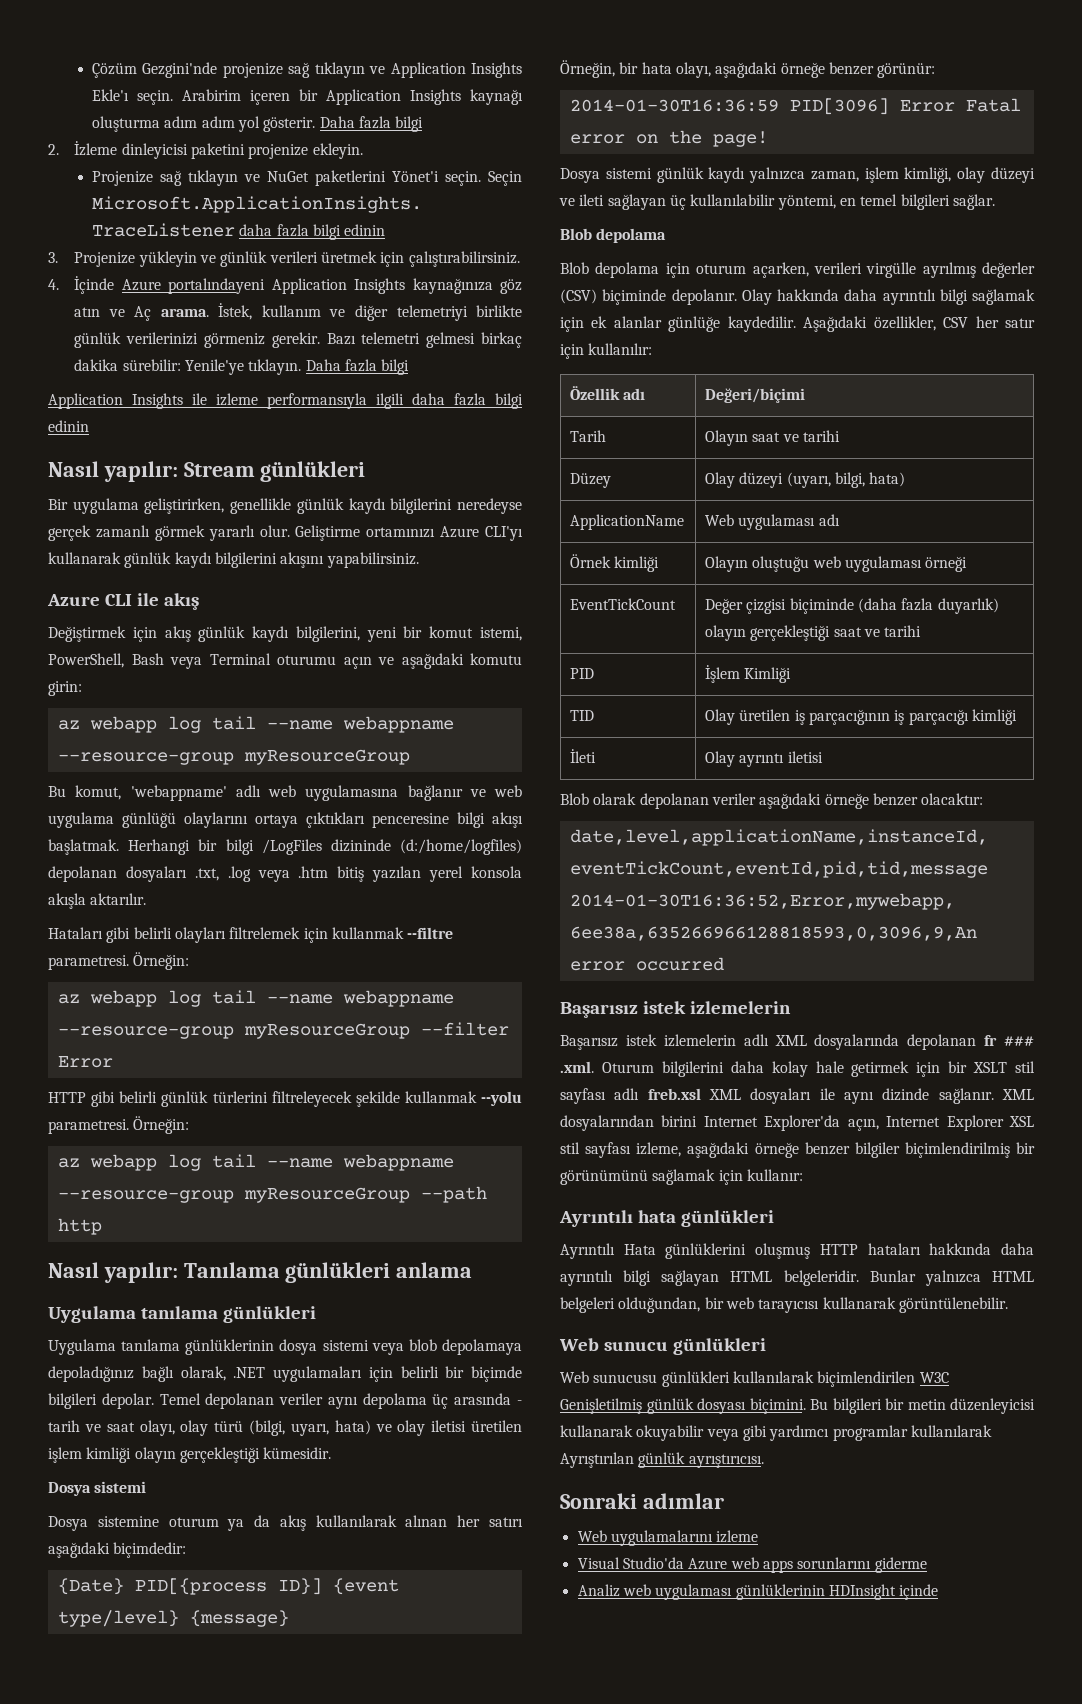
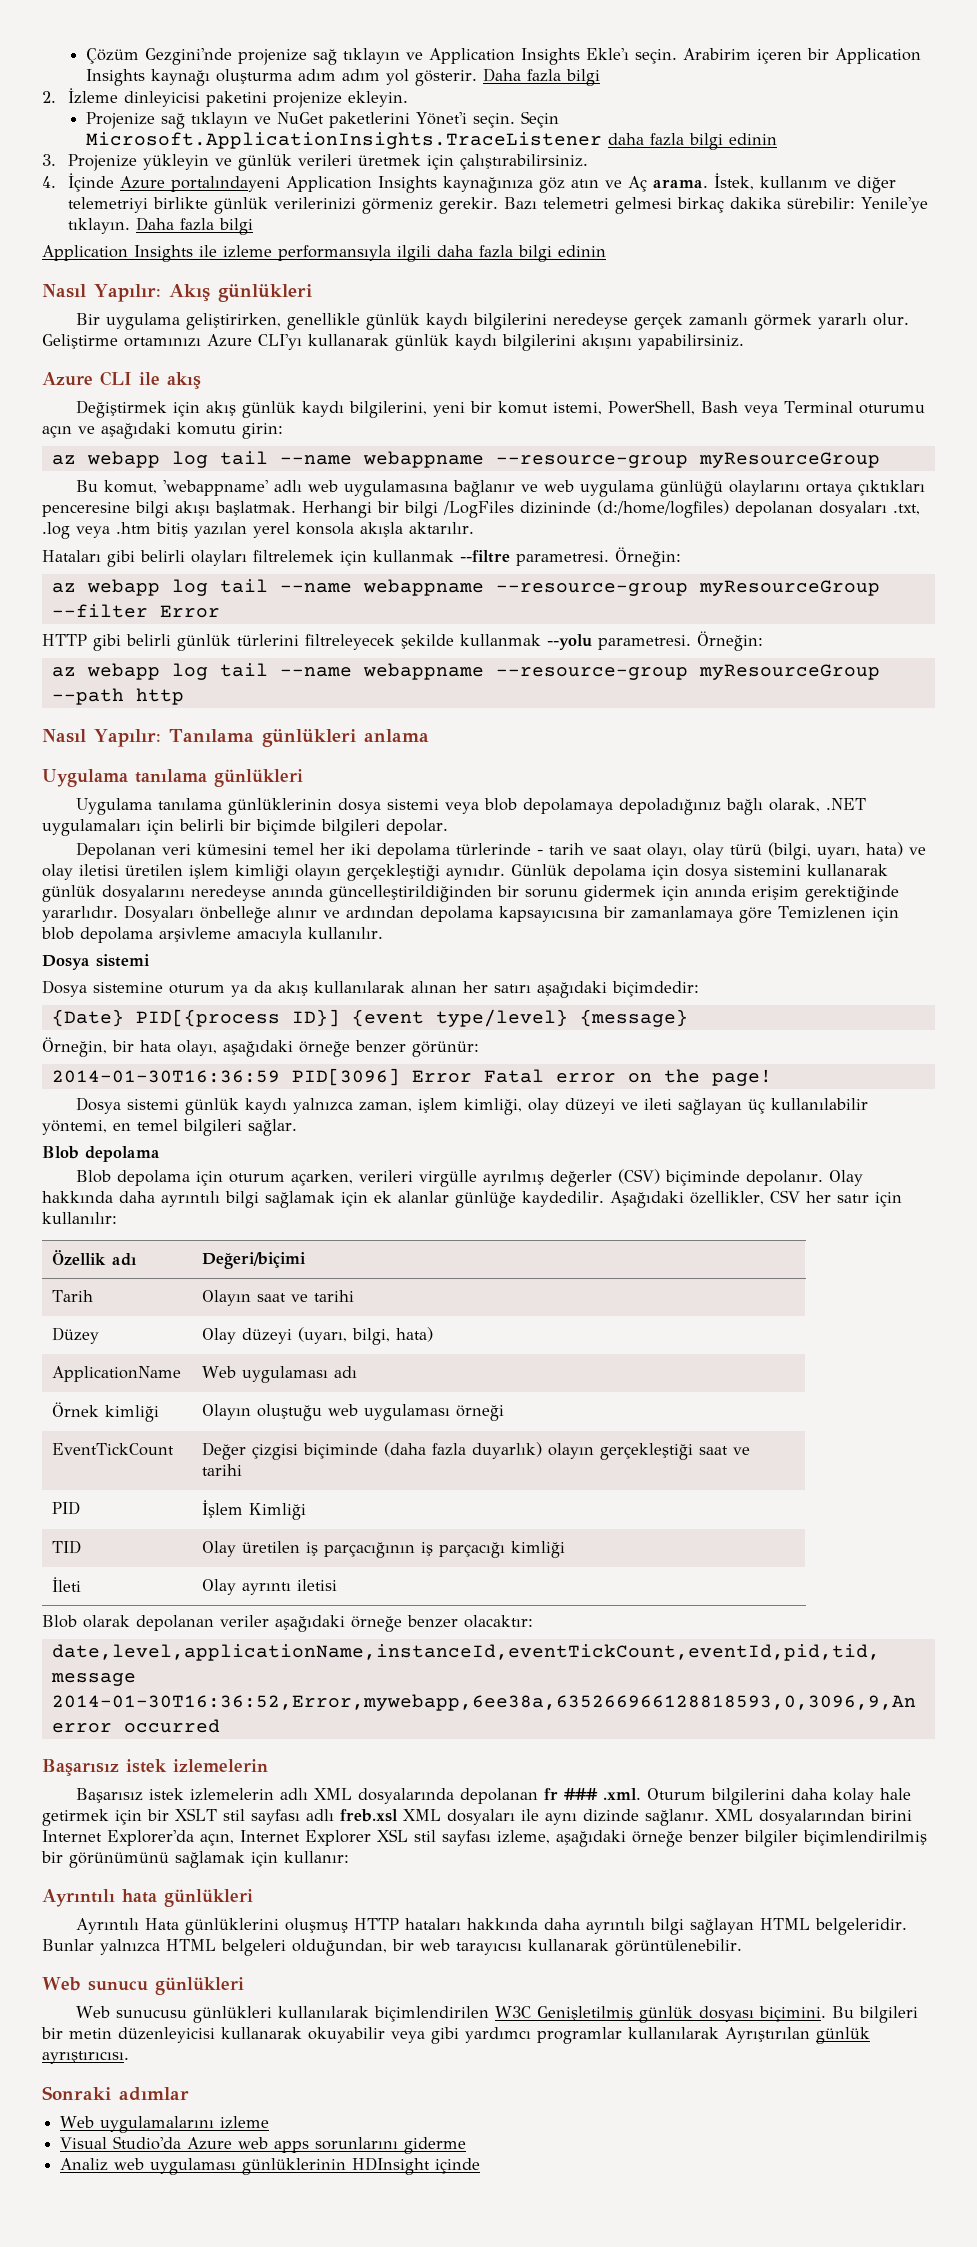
[103,461,255,482] yapılır: Stream -> [94,284,210,302] Yapılır: Akış
[103,1262,178,1283] yapılır: -> [94,729,161,747] Yapılır:
[159,1393,512,1409] Temel depolanan veriler aynı depolama üç arasında -> [75,842,531,859] // Depolanan veri kümesini temel her iki depolama türlerinde
[263,1447,332,1459] kümesidir. -> [446,864,888,880] [42,885,899,902] [42,905,899,923] [41,927,383,943] aynıdır. Günlük depolama için dosya sistemini kullanarak günlük dosyalarını neredeyse anında güncelleştirildiğinden bir sorunu gidermek için anında erişim gerektiğinde yararlıdır. Dosyaları önbelleğe alınır ve ardından depolama kapsayıcısına bir zamanlamaya göre Temizlenen için blob depolama arşivleme amacıyla kullanılır.

